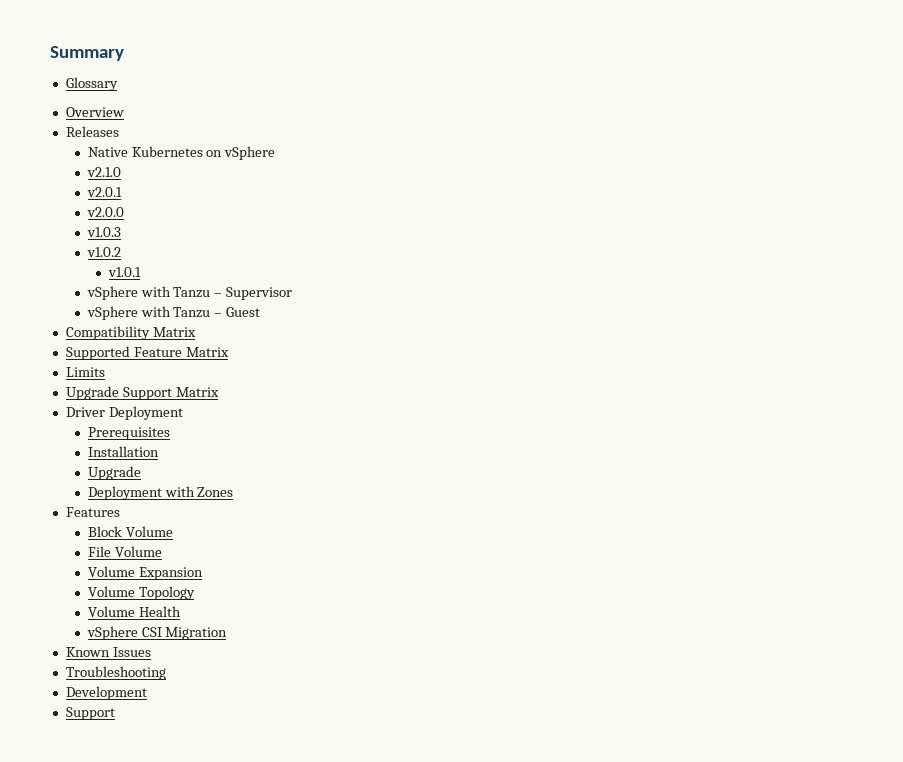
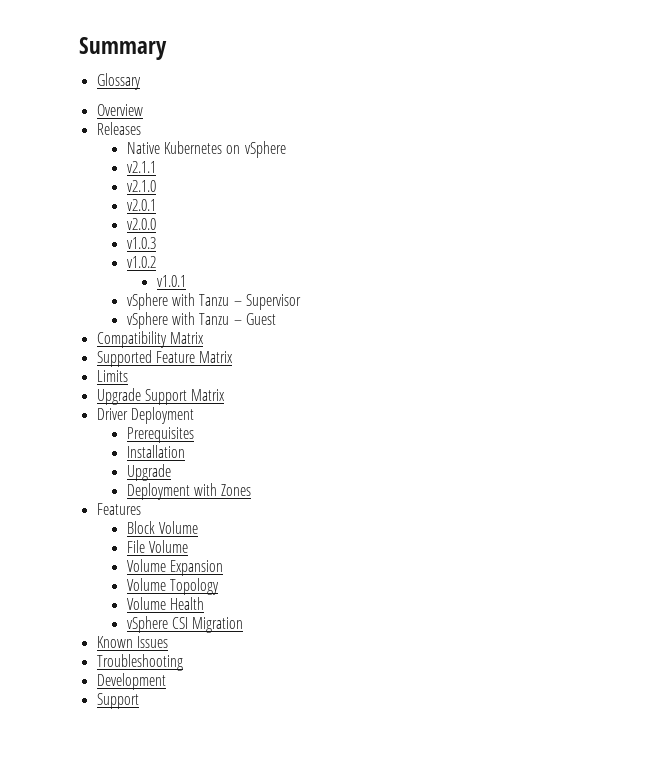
(276, 153) none -> [126,161,156,173] // v2.1.1

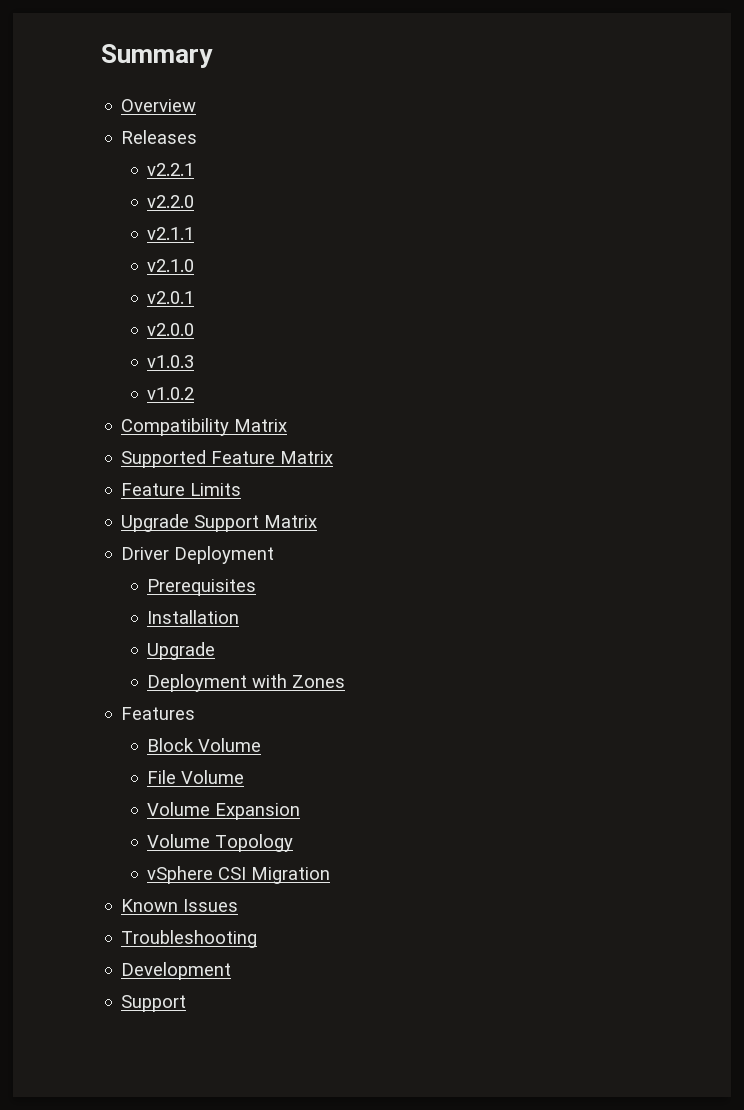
[96,73,141,90] // Glossary -> (213, 56) none
[126,141,286,158] Native Kubernetes on vSphere -> [147,163,195,176] [147,195,195,208] v2.2.1 // v2.2.0
[156,275,186,287] [126,293,301,310] [126,312,276,329] // v1.0.1 // vSphere with Tanzu – Supervisor // vSphere with Tanzu – Guest -> (195, 393) none
(234, 357) none -> [121,483,186,496] Feature
[126,597,204,610] // Volume Health -> (294, 843) none

